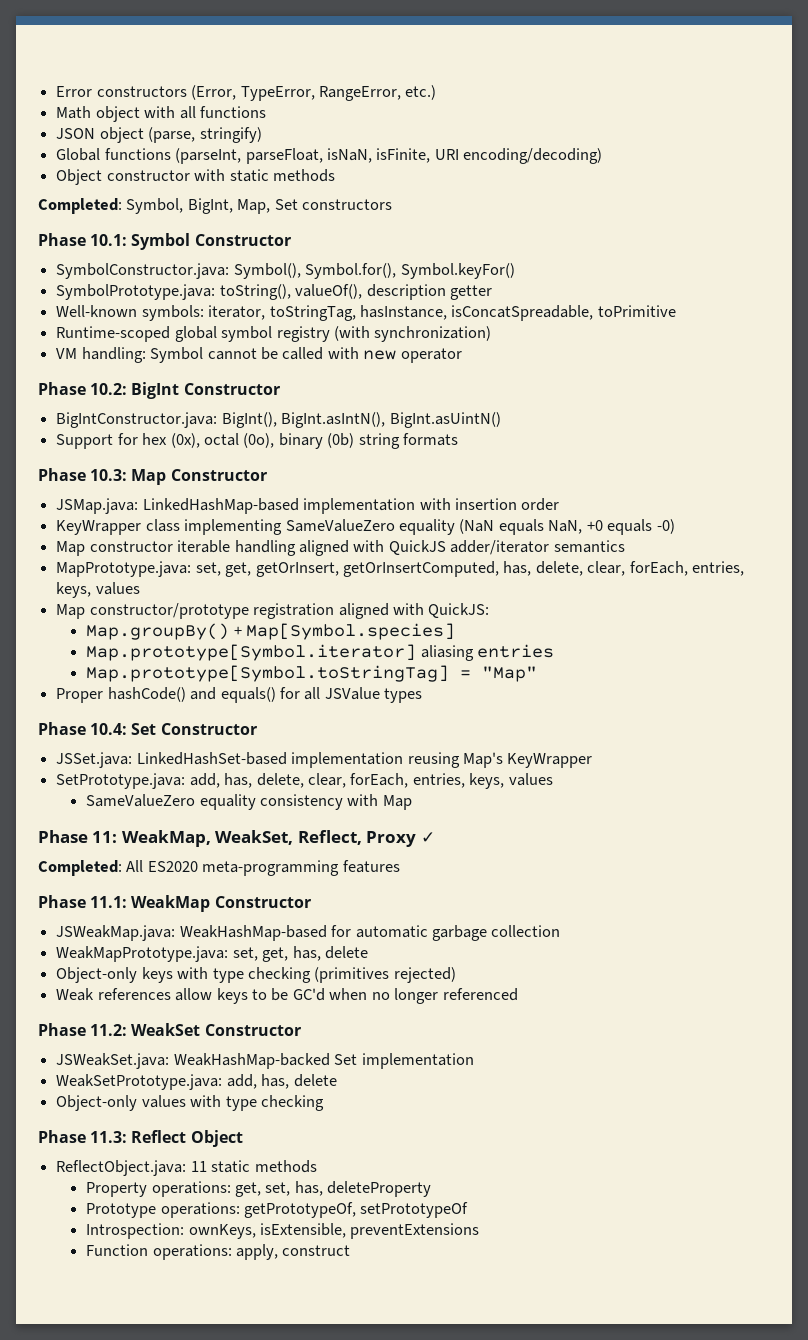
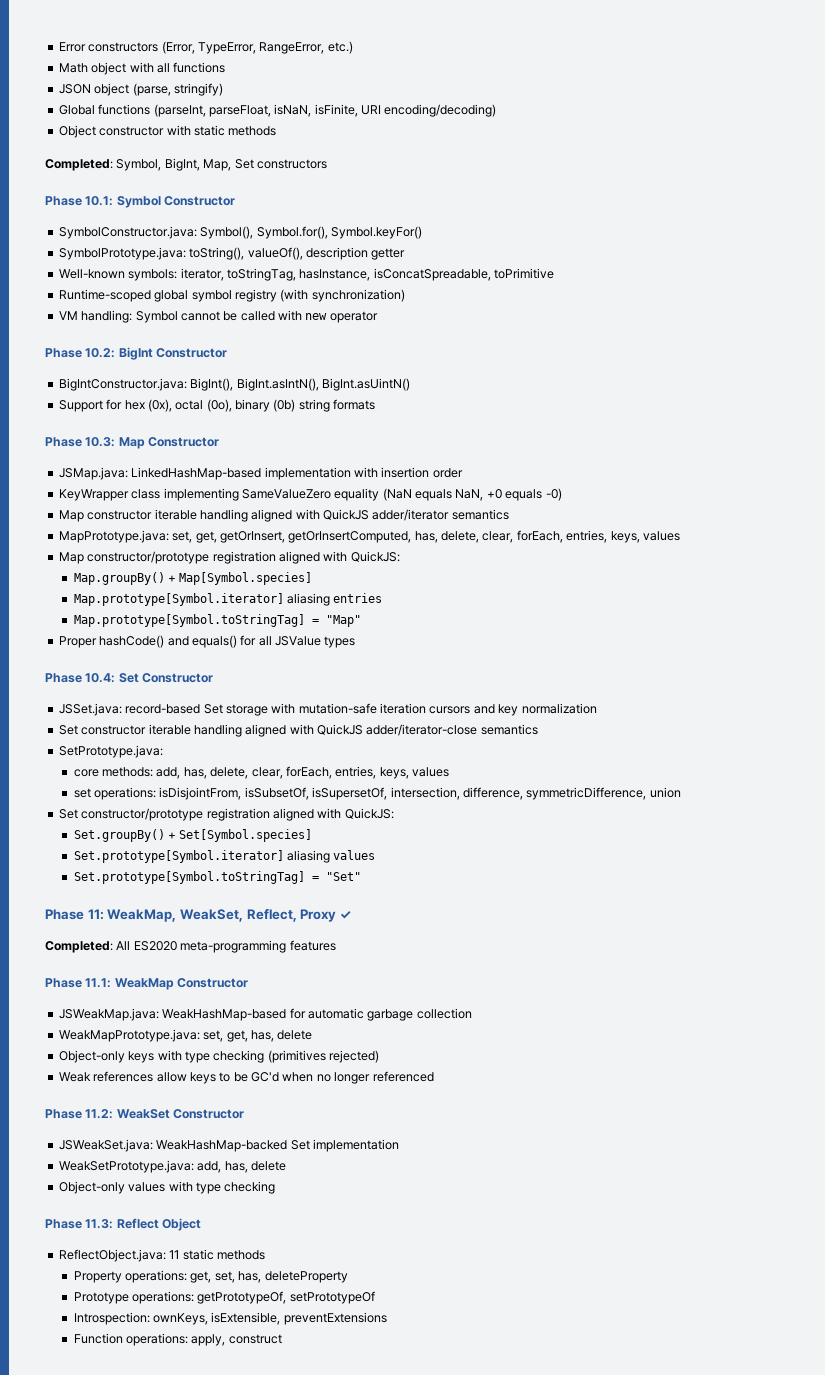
[136,752,593,768] LinkedHashSet-based implementation reusing Map's KeyWrapper -> [125,703,597,716] [58,724,538,737] record-based Set storage with mutation-safe iteration cursors and key normalization // Set constructor iterable handling aligned with QuickJS adder/iterator-close semantics
(186, 781) none -> [73,767,154,777] // core methods:
[86,794,412,810] SameValueZero equality consistency with Map -> [73,787,681,800] [58,808,394,821] [73,829,313,842] [73,850,376,863] [73,871,361,884] set operations: isDisjointFrom, isSubsetOf, isSupersetOf, intersection, difference, symmetricDifference, union // Set constructor/prototype registration aligned with QuickJS: // Set.groupBy() + Set[Symbol.species] // Set.prototype[Symbol.iterator] aliasing values // Set.prototype[Symbol.toStringTag] = "Set"

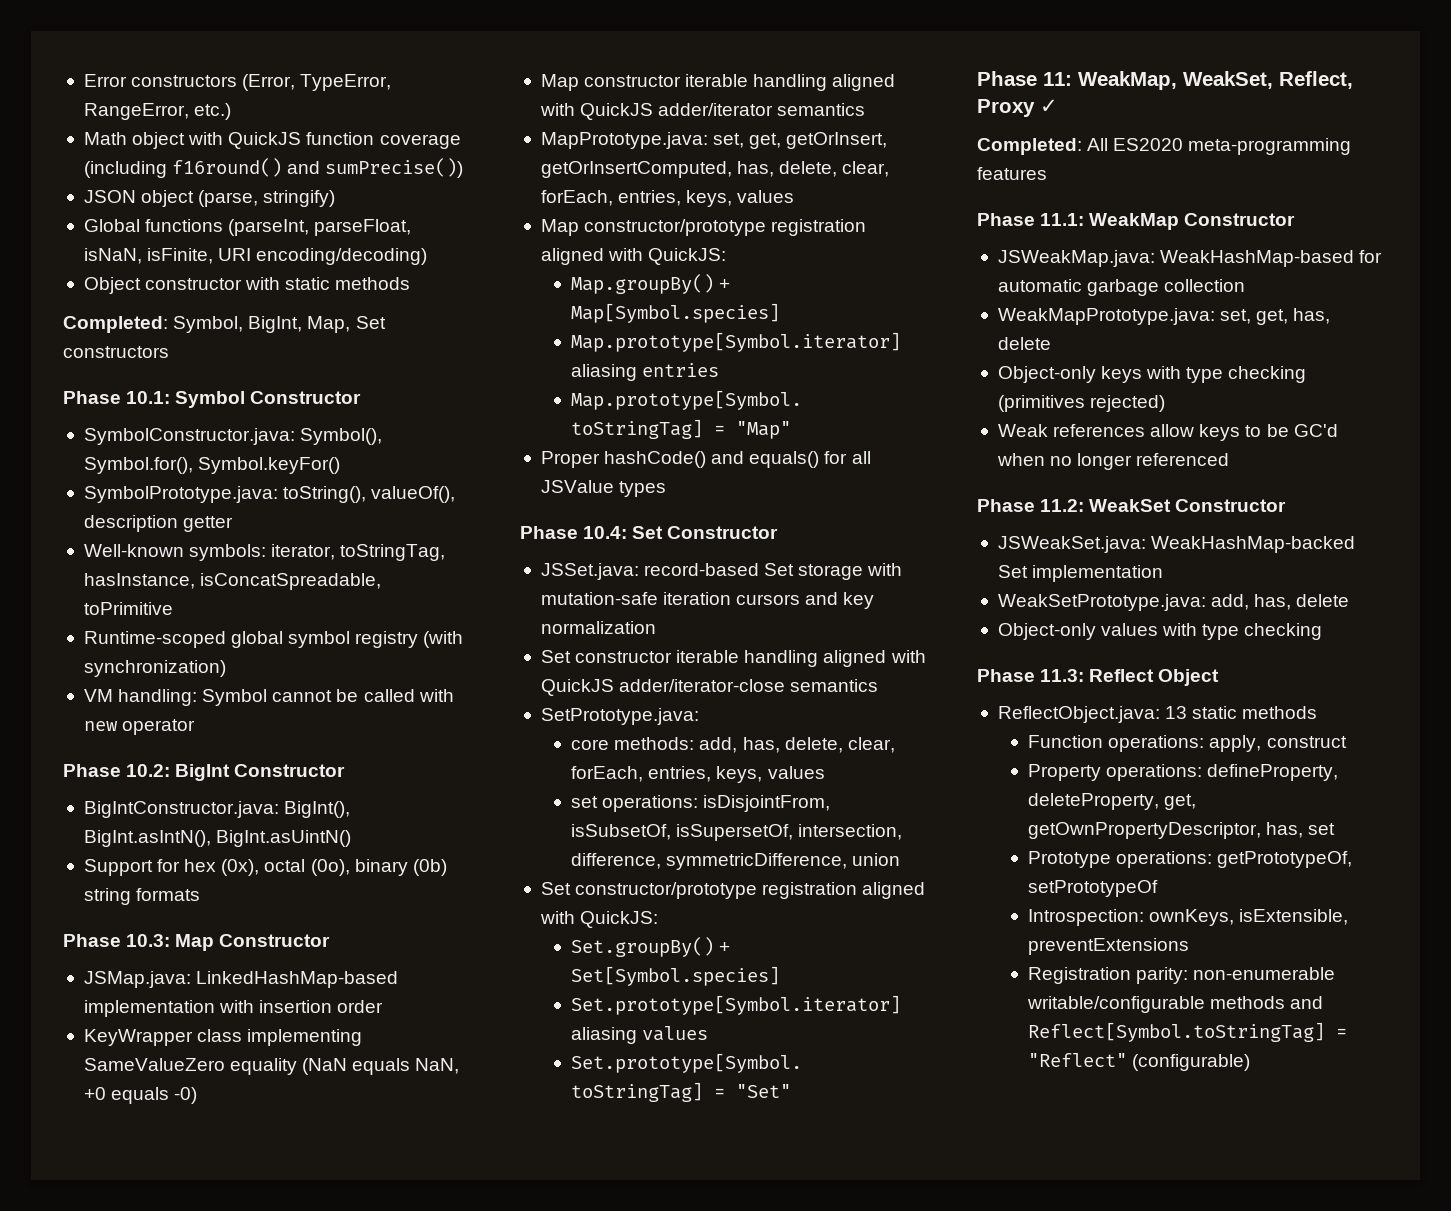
[156,62,226,73] all functions -> [228,132,461,149] [83,158,464,178] QuickJS function coverage (including f16round() and sumPrecise())
[169,1249,265,1260] [73,1270,348,1283] 11 static methods // Property operations: get, set, has, deleteProperty -> [1165,706,1318,719] [1028,735,1347,752] [1028,764,1339,781] [1028,793,1197,810] [1028,822,1336,839] 13 static methods // Function operations: apply, construct // Property operations: defineProperty, deleteProperty, get, getOwnPropertyDescriptor, has, set
[73,1333,282,1346] Function operations: apply, construct -> [1028,967,1336,984] [1027,996,1324,1013] [1028,1022,1348,1042] [1028,1053,1251,1071] Registration parity: non-enumerable writable/configurable methods and Reflect[Symbol.toStringTag] = "Reflect" (configurable)

